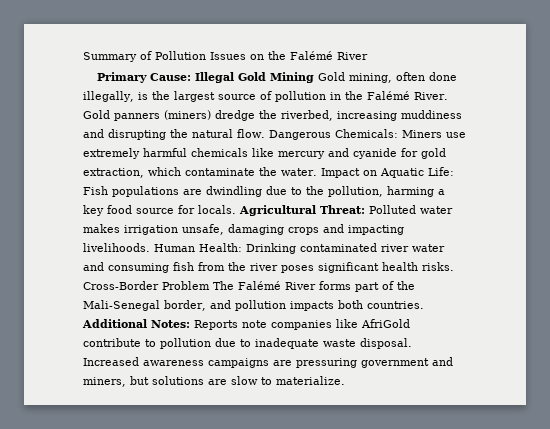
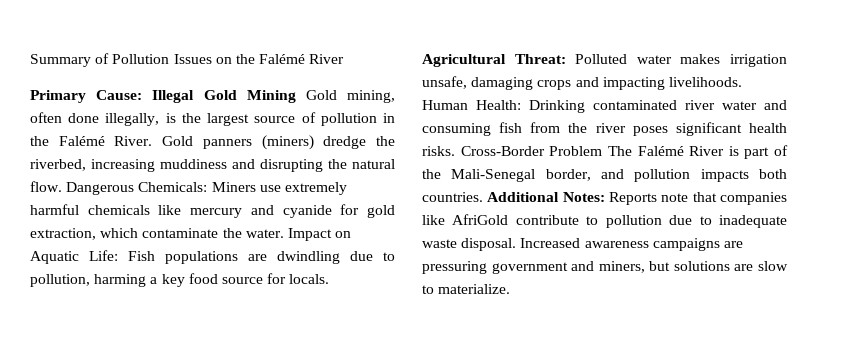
[306,186,324,195] the -> (395, 256) none
[319,281,351,290] forms -> [728,146,739,156] is
(267, 324) none -> [692,192,717,202] that

